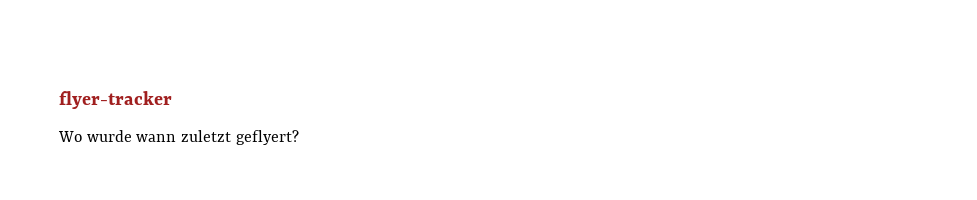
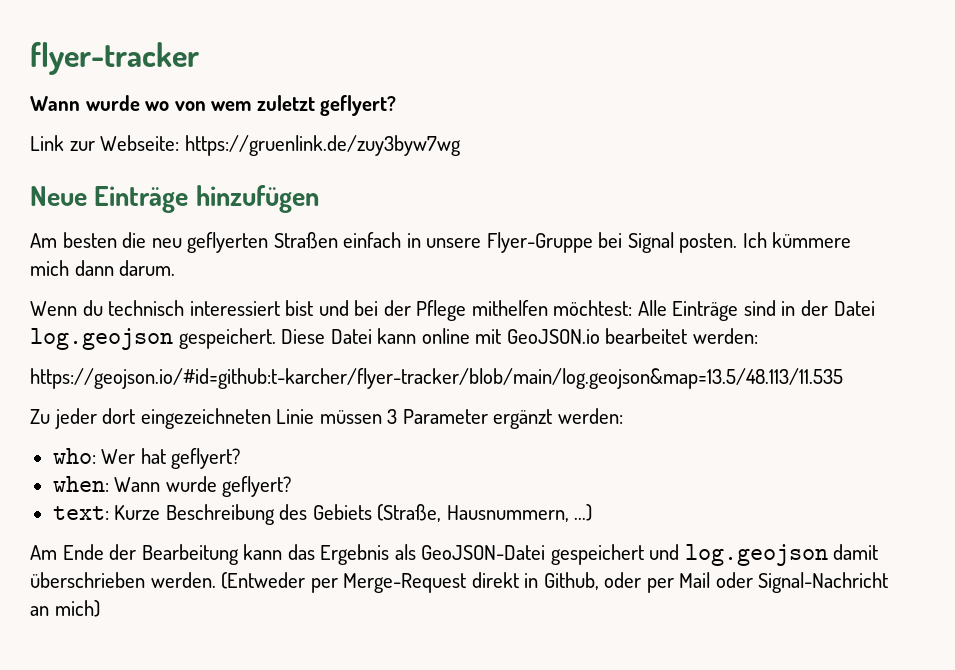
[58,130,299,145] Wo wurde wann zuletzt geflyert? -> [30,95,397,116] [30,135,461,156] [30,185,319,213] [30,232,852,253] [30,260,176,276] [30,300,875,321] [30,328,758,350] [30,368,843,389] [30,408,623,429] [52,448,241,469] [52,476,292,497] [52,504,593,525] [30,544,879,566] [30,572,889,593] [30,600,100,617] Wann wurde wo von wem zuletzt geflyert? // Link zur Webseite: https://gruenlink.de/zuy3byw7wg // Neue Einträge hinzufügen // Am besten die neu geflyerten Straßen einfach in unsere Flyer-Gruppe bei Signal posten. Ich kümmere mich dann darum. // Wenn du technisch interessiert bist und bei der Pflege mithelfen möchtest: Alle Einträge sind in der Datei log.geojson gespeichert. Diese Datei kann online mit GeoJSON.io bearbeitet werden: // https://geojson.io/#id=github:t-karcher/flyer-tracker/blob/main/log.geojson&map=13.5/48.113/11.535 // Zu jeder dort eingezeichneten Linie müssen 3 Parameter ergänzt werden: // who: Wer hat geflyert? // when: Wann wurde geflyert? // text: Kurze Beschreibung des Gebiets (Straße, Hausnummern, ...) // Am Ende der Bearbeitung kann das Ergebnis als GeoJSON-Datei gespeichert und log.geojson damit überschrieben werden. (Entweder per Merge-Request direkt in Github, oder per Mail oder Signal-Nachricht an mich)

